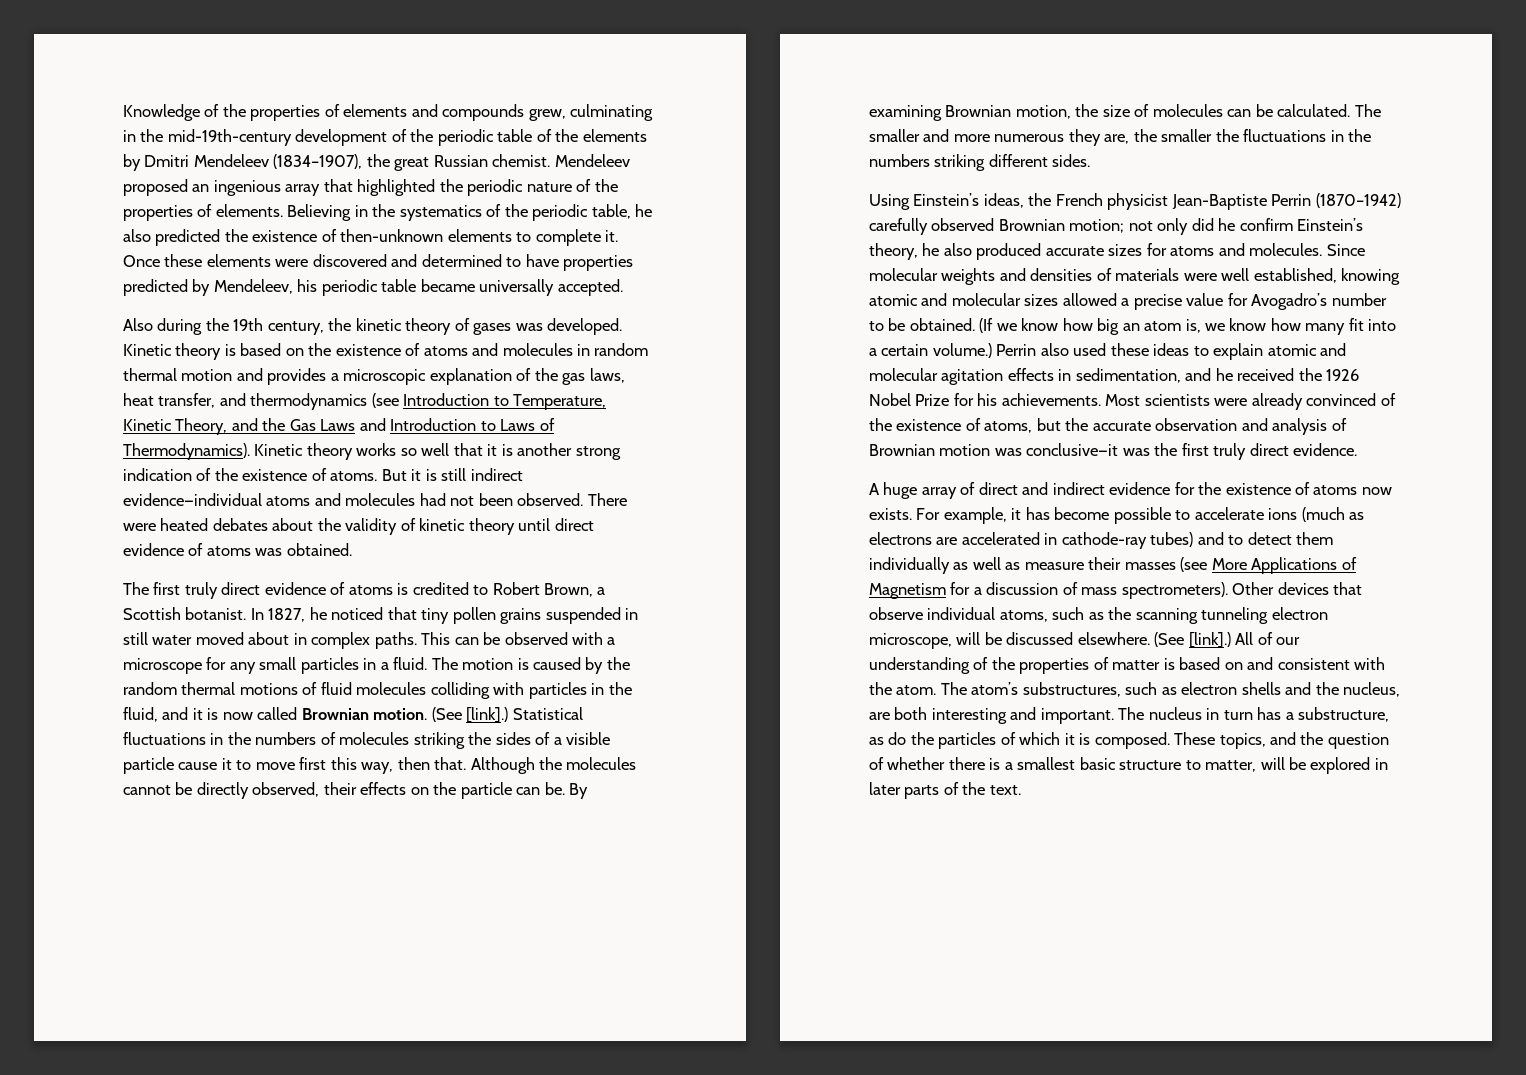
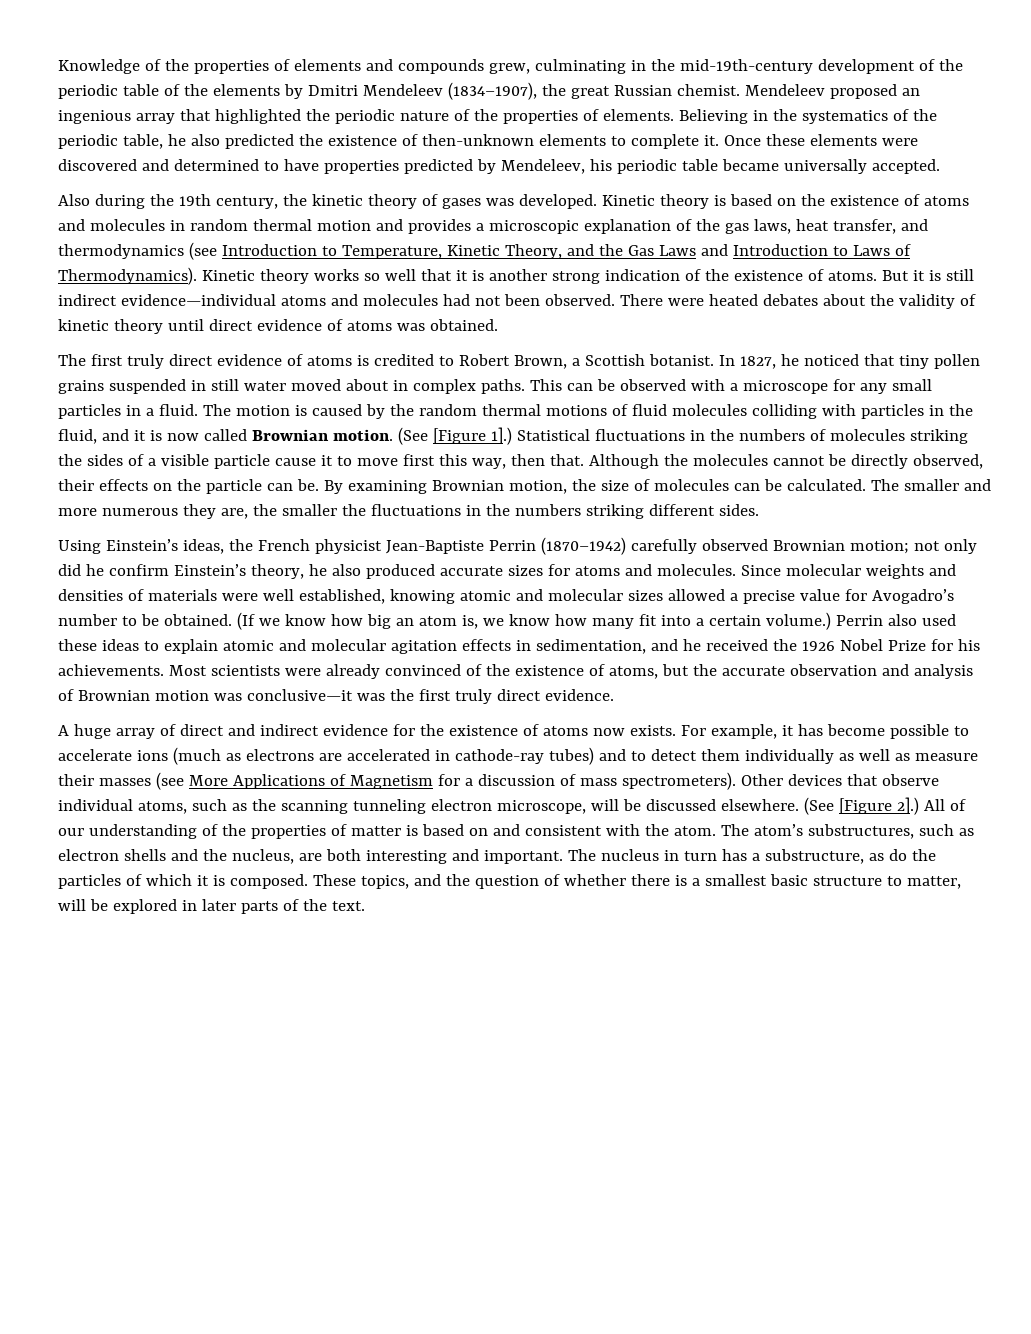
[466,707,509,723] [link].) -> [432,427,512,445] [Figure 1].)
[1188,632,1231,648] [link].) -> [838,797,919,815] [Figure 2].)

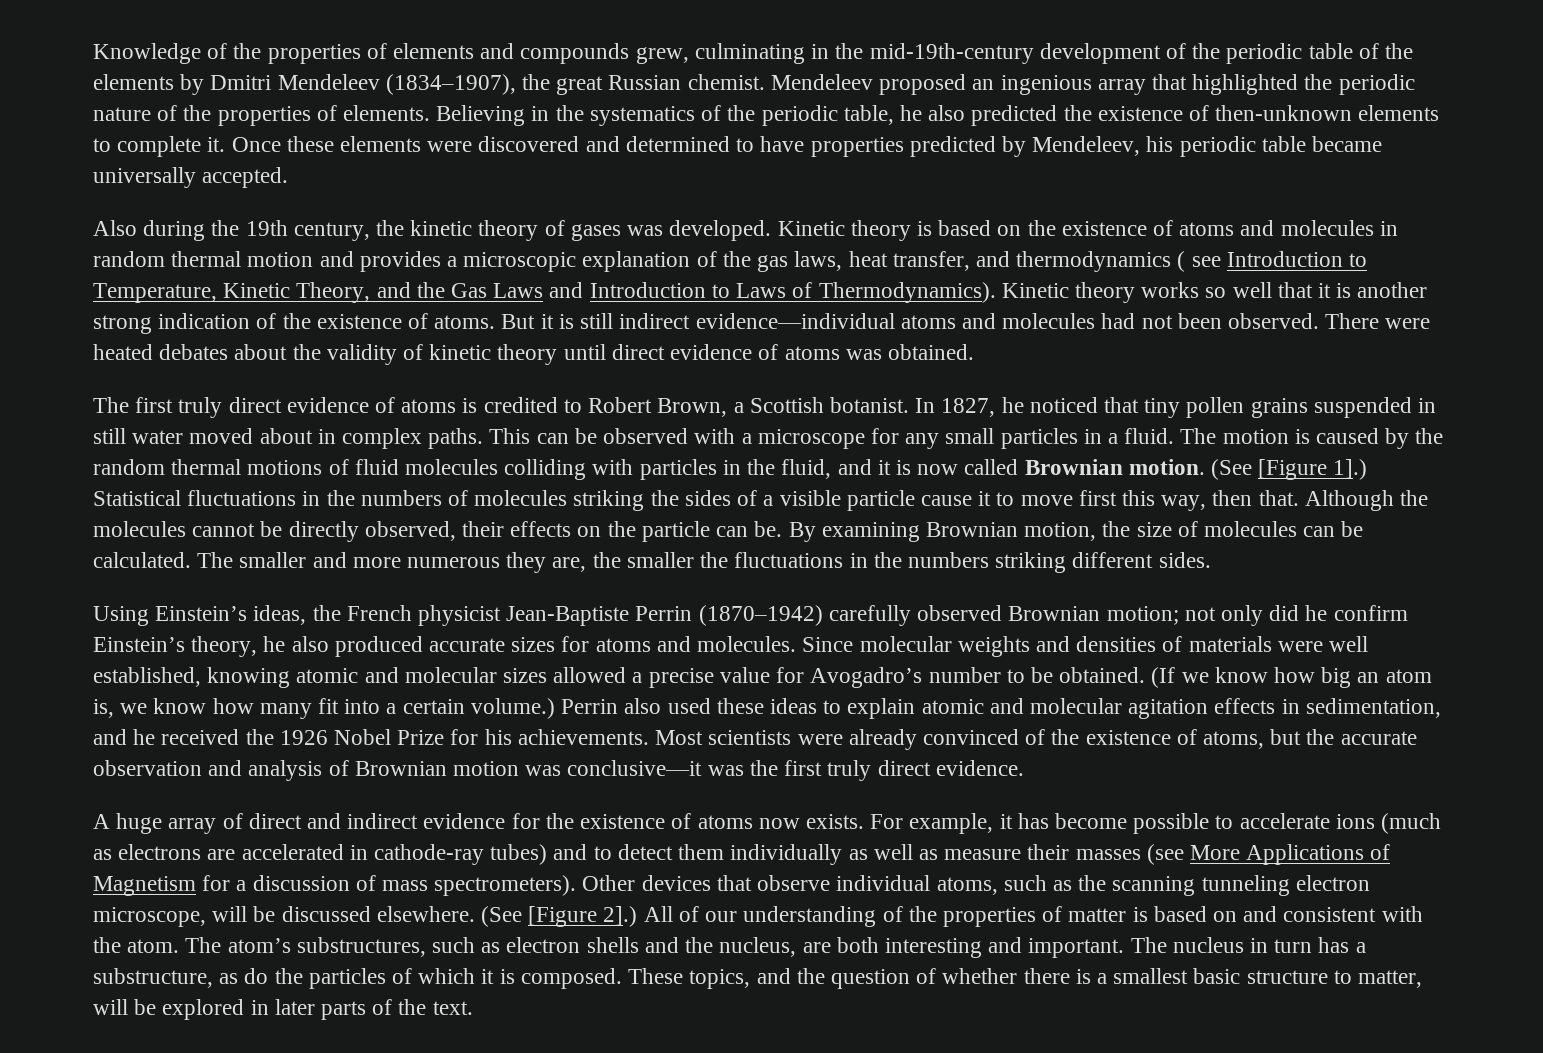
[188,242,217,260] (see -> [1177,251,1221,272] ( see

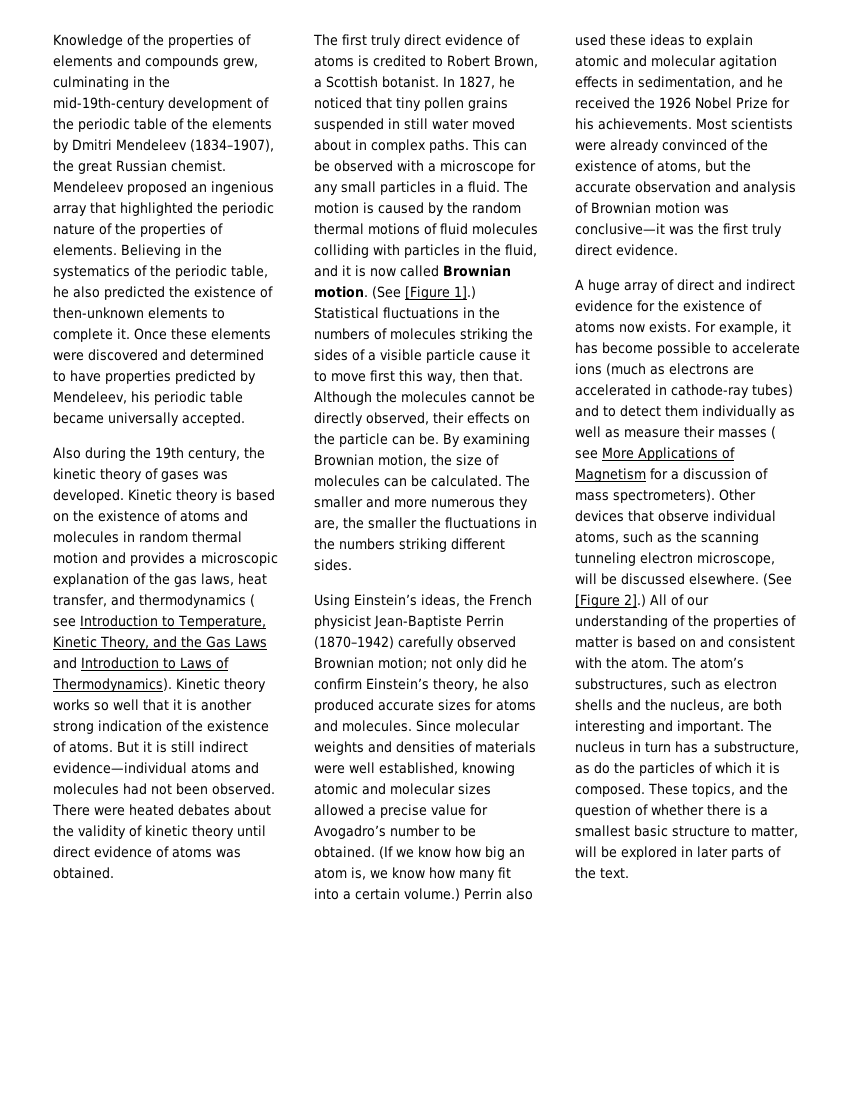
[1146,844,1184,865] (see -> [771,426,776,439] [575,450,598,459] ( see

